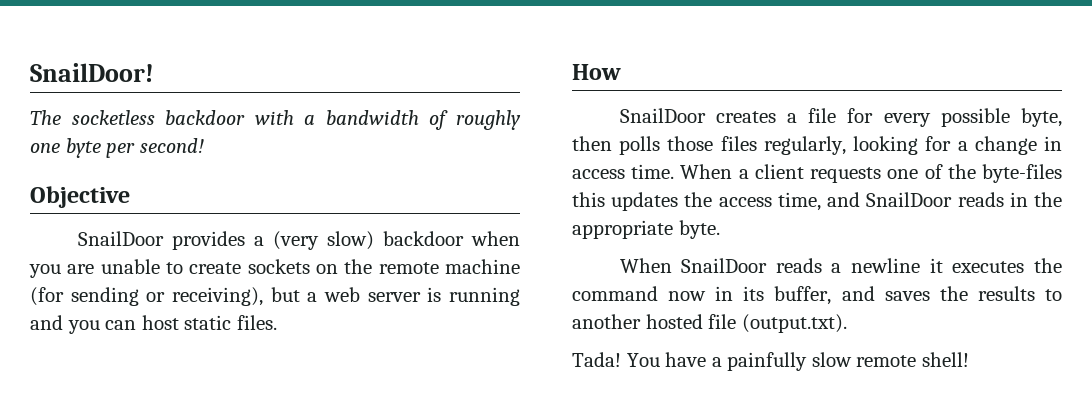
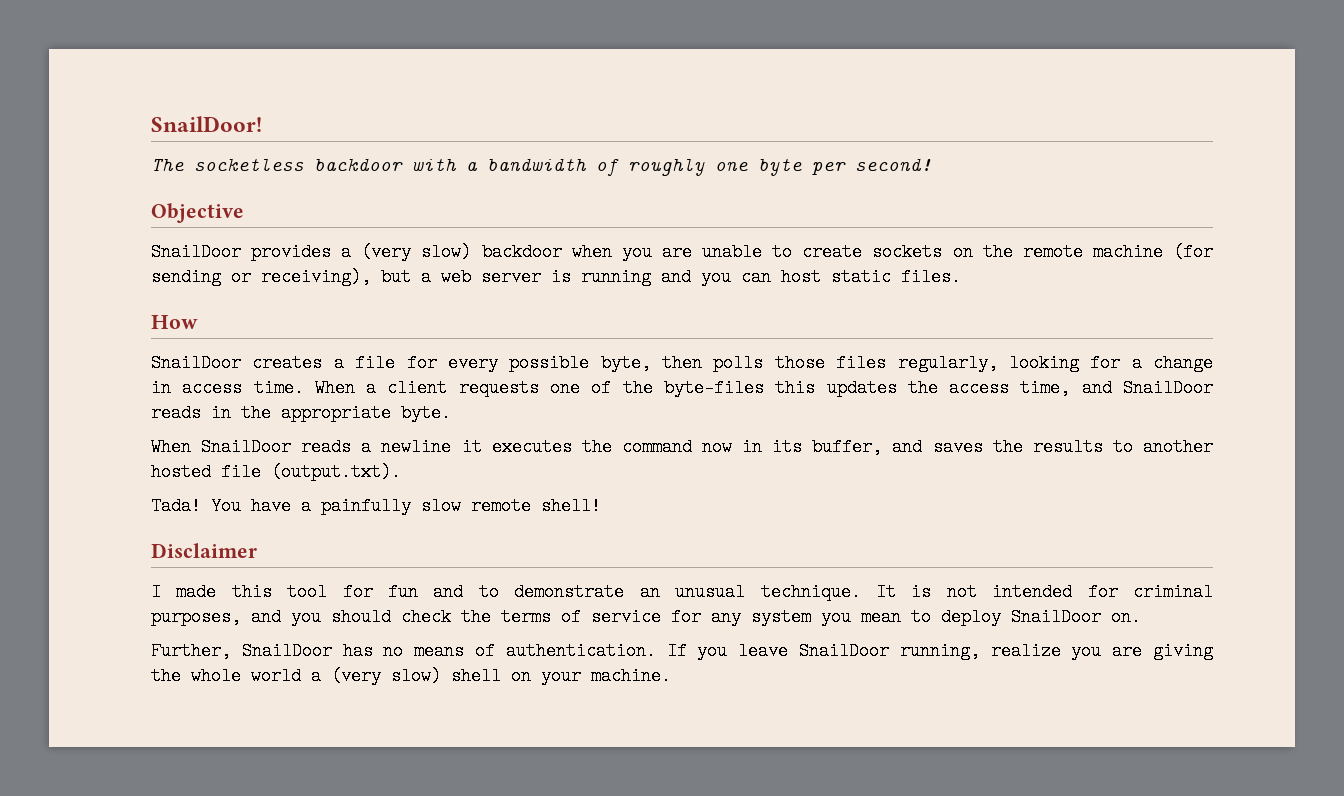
(969, 359) none -> [151,543,257,558] [151,583,1213,601] [151,608,1141,626] [151,642,1213,660] [151,667,671,685] // Disclaimer // I made this tool for fun and to demonstrate an unusual technique. It is not intended for criminal purposes, and you should check the terms of service for any system you mean to deploy SnailDoor on. // Further, SnailDoor has no means of authentication. If you leave SnailDoor running, realize you are giving the whole world a (very slow) shell on your machine.

